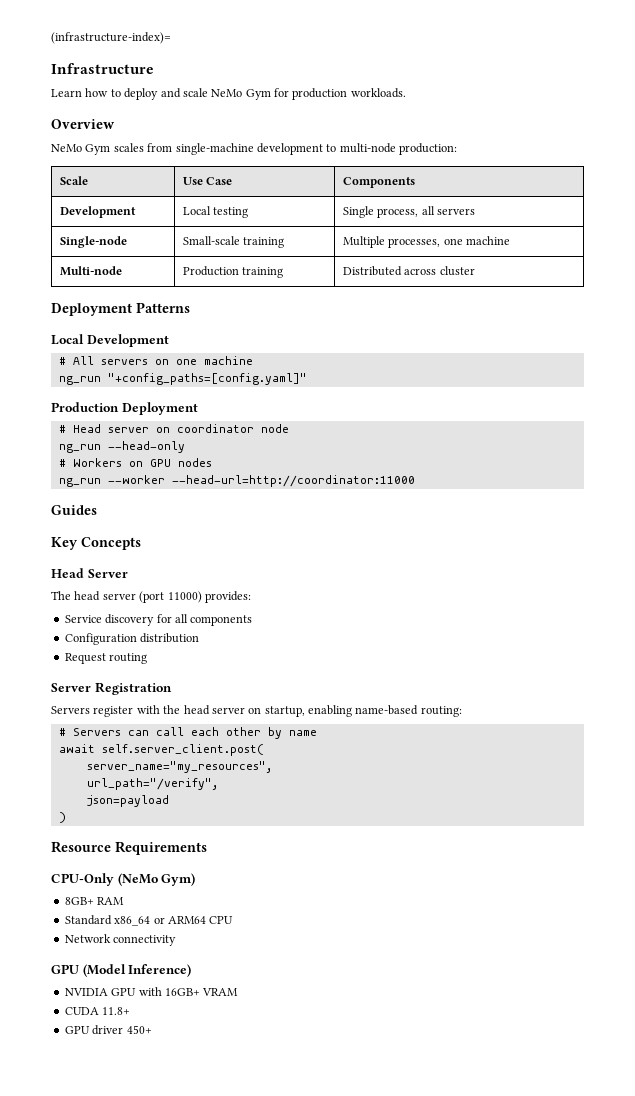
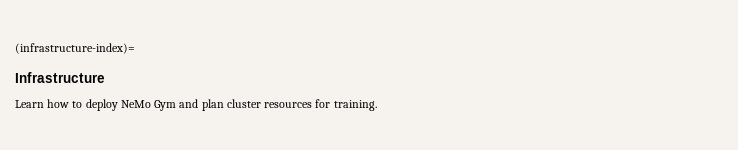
[160,88,406,100] [51,119,115,129] [51,143,457,155] [60,176,89,185] [183,177,233,185] [343,177,416,188] [60,206,137,218] [183,206,249,218] [343,206,476,218] [60,236,128,248] [183,236,285,248] [343,236,511,248] [60,266,123,276] [183,266,284,278] [343,266,475,276] [51,302,190,316] [51,334,169,347] [58,356,253,365] [58,373,307,385] [51,402,198,415] [58,424,289,433] [58,441,185,453] [58,458,212,467] [58,475,415,487] [51,505,97,515] [51,537,141,550] [51,568,128,578] [51,591,251,603] [64,614,253,626] [64,633,200,645] [64,653,148,664] [51,682,172,695] [51,705,462,717] [58,727,317,739] [58,744,264,756] [86,761,272,773] [86,778,218,790] [86,795,169,807] [58,812,66,823] [51,841,207,855] [51,873,196,886] [64,897,125,905] [64,915,234,926] [64,934,177,946] [51,964,192,977] [64,987,239,996] [64,1007,131,1015] [64,1025,152,1035] and scale NeMo Gym for production workloads. // Overview // NeMo Gym scales from single-machine development to multi-node production: // Scale | Use Case | Components // Development | Local testing | Single process, all servers // Single-node | Small-scale training | Multiple processes, one machine // Multi-node | Production training | Distributed across cluster // Deployment Patterns // Local Development // # All servers on one machine // ng_run "+config_paths=[config.yaml]" // Production Deployment // # Head server on coordinator node // ng_run --head-only // # Workers on GPU nodes // ng_run --worker --head-url=http://coordinator:11000 // Guides // Key Concepts // Head Server // The head server (port 11000) provides: // Service discovery for all components // Configuration distribution // Request routing // Server Registration // Servers register with the head server on startup, enabling name-based routing: // # Servers can call each other by name // await self.server_client.post( // server_name="my_resources", // url_path="/verify", // json=payload // ) // Resource Requirements // CPU-Only (NeMo Gym) // 8GB+ RAM // Standard x86_64 or ARM64 CPU // Network connectivity // GPU (Model Inference) // NVIDIA GPU with 16GB+ VRAM // CUDA 11.8+ // GPU driver 450+ -> [120,99,377,111] NeMo Gym and plan cluster resources for training.

